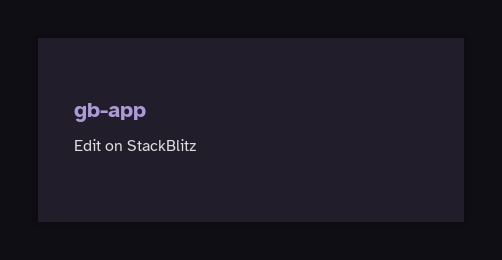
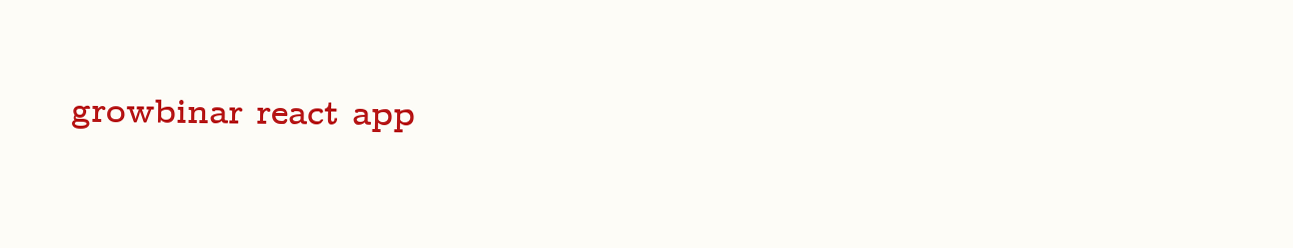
[74,103,146,122] [74,139,197,151] gb-app // Edit on StackBlitz -> [70,98,416,133] growbinar react app

